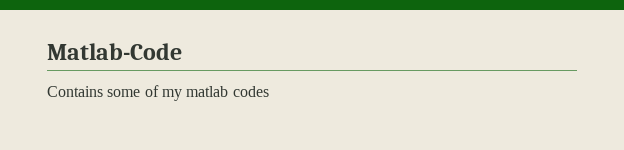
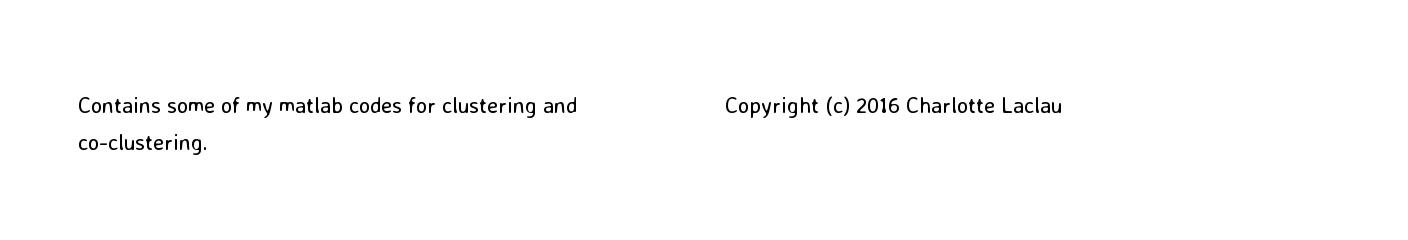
[47,43,182,60] Matlab-Code // -> (78, 105) none
(269, 91) none -> [408,97,577,118] [78,134,208,155] [725,96,1062,118] for clustering and co-clustering. // Copyright (c) 2016 Charlotte Laclau

